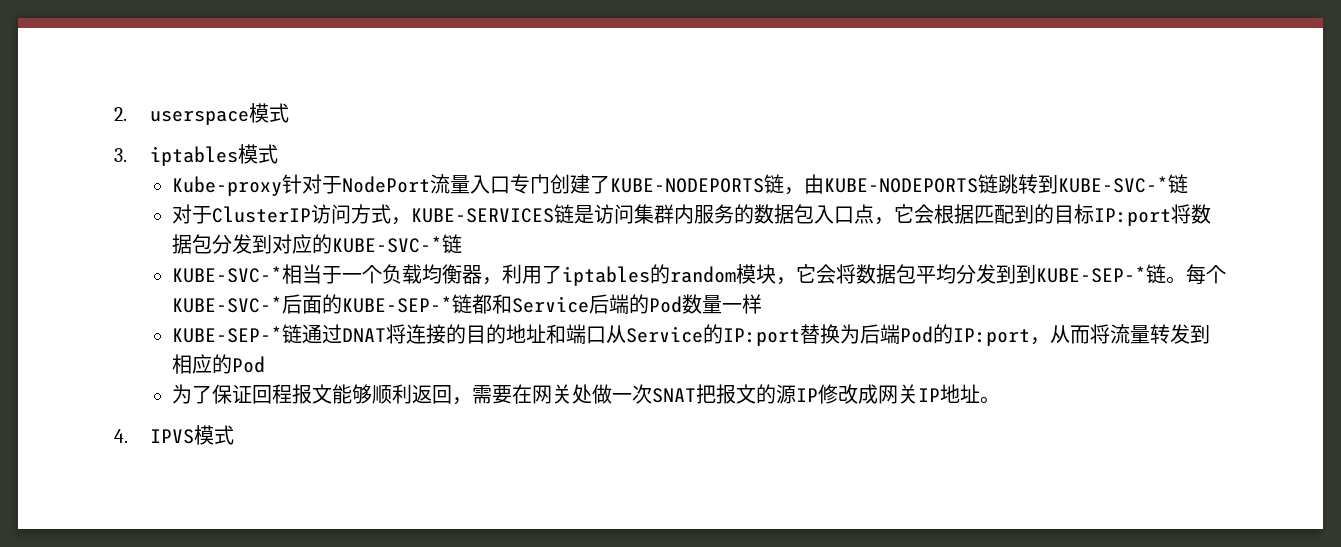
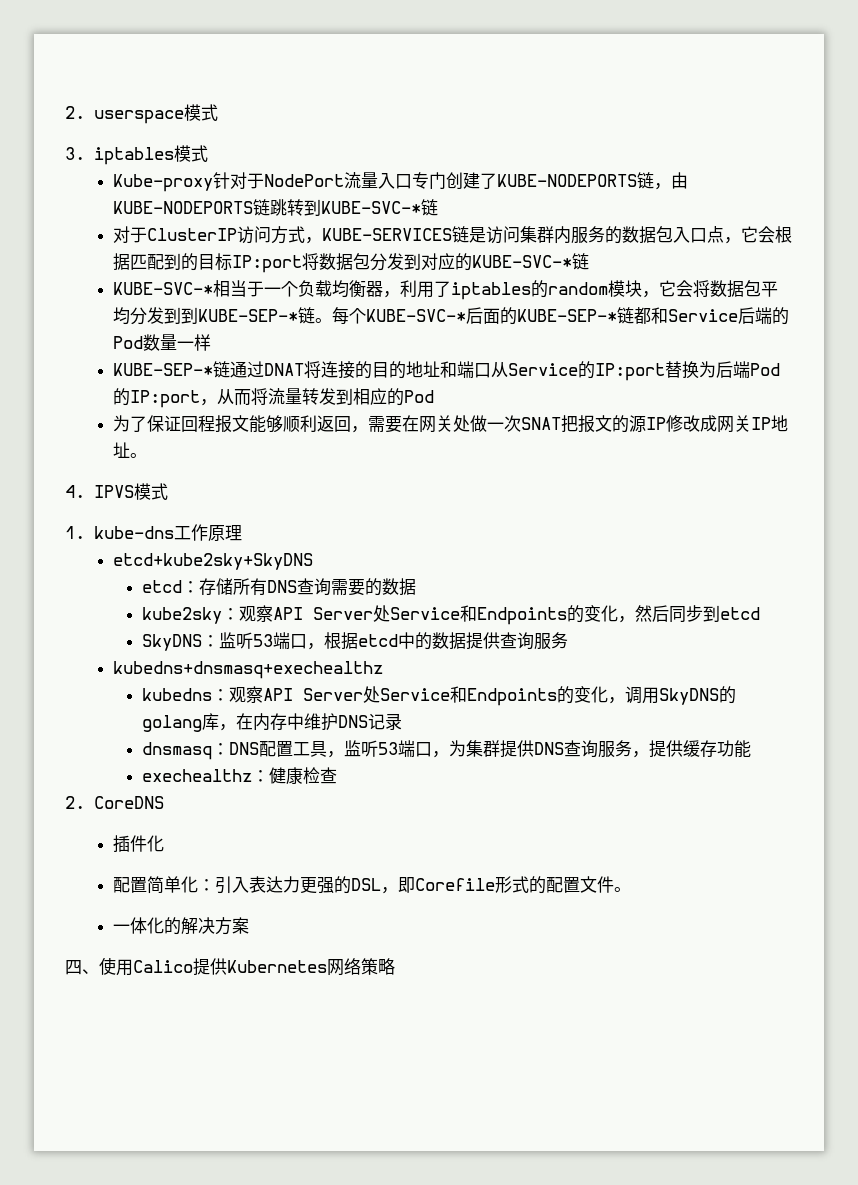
(235, 435) none -> [65,524,243,541] [112,553,313,570] [142,578,417,596] [142,605,761,625] [142,632,569,651] [112,661,383,679] [142,686,737,706] [142,713,403,732] [142,740,752,760] [142,767,338,785] [65,796,165,809] [112,835,164,853] [112,876,631,894] [112,917,249,935] [65,957,395,976] // 1. kube-dns工作原理 // etcd+kube2sky+SkyDNS // etcd：存储所有DNS查询需要的数据 // kube2sky：观察API Server处Service和Endpoints的变化，然后同步到etcd // SkyDNS：监听53端口，根据etcd中的数据提供查询服务 // kubedns+dnsmasq+exechealthz // kubedns：观察API Server处Service和Endpoints的变化，调用SkyDNS的golang库，在内存中维护DNS记录 // dnsmasq：DNS配置工具，监听53端口，为集群提供DNS查询服务，提供缓存功能 // exechealthz：健康检查 // 2. CoreDNS // 插件化 // 配置简单化：引入表达力更强的DSL，即Corefile形式的配置文件。 // 一体化的解决方案 // 四、使用Calico提供Kubernetes网络策略

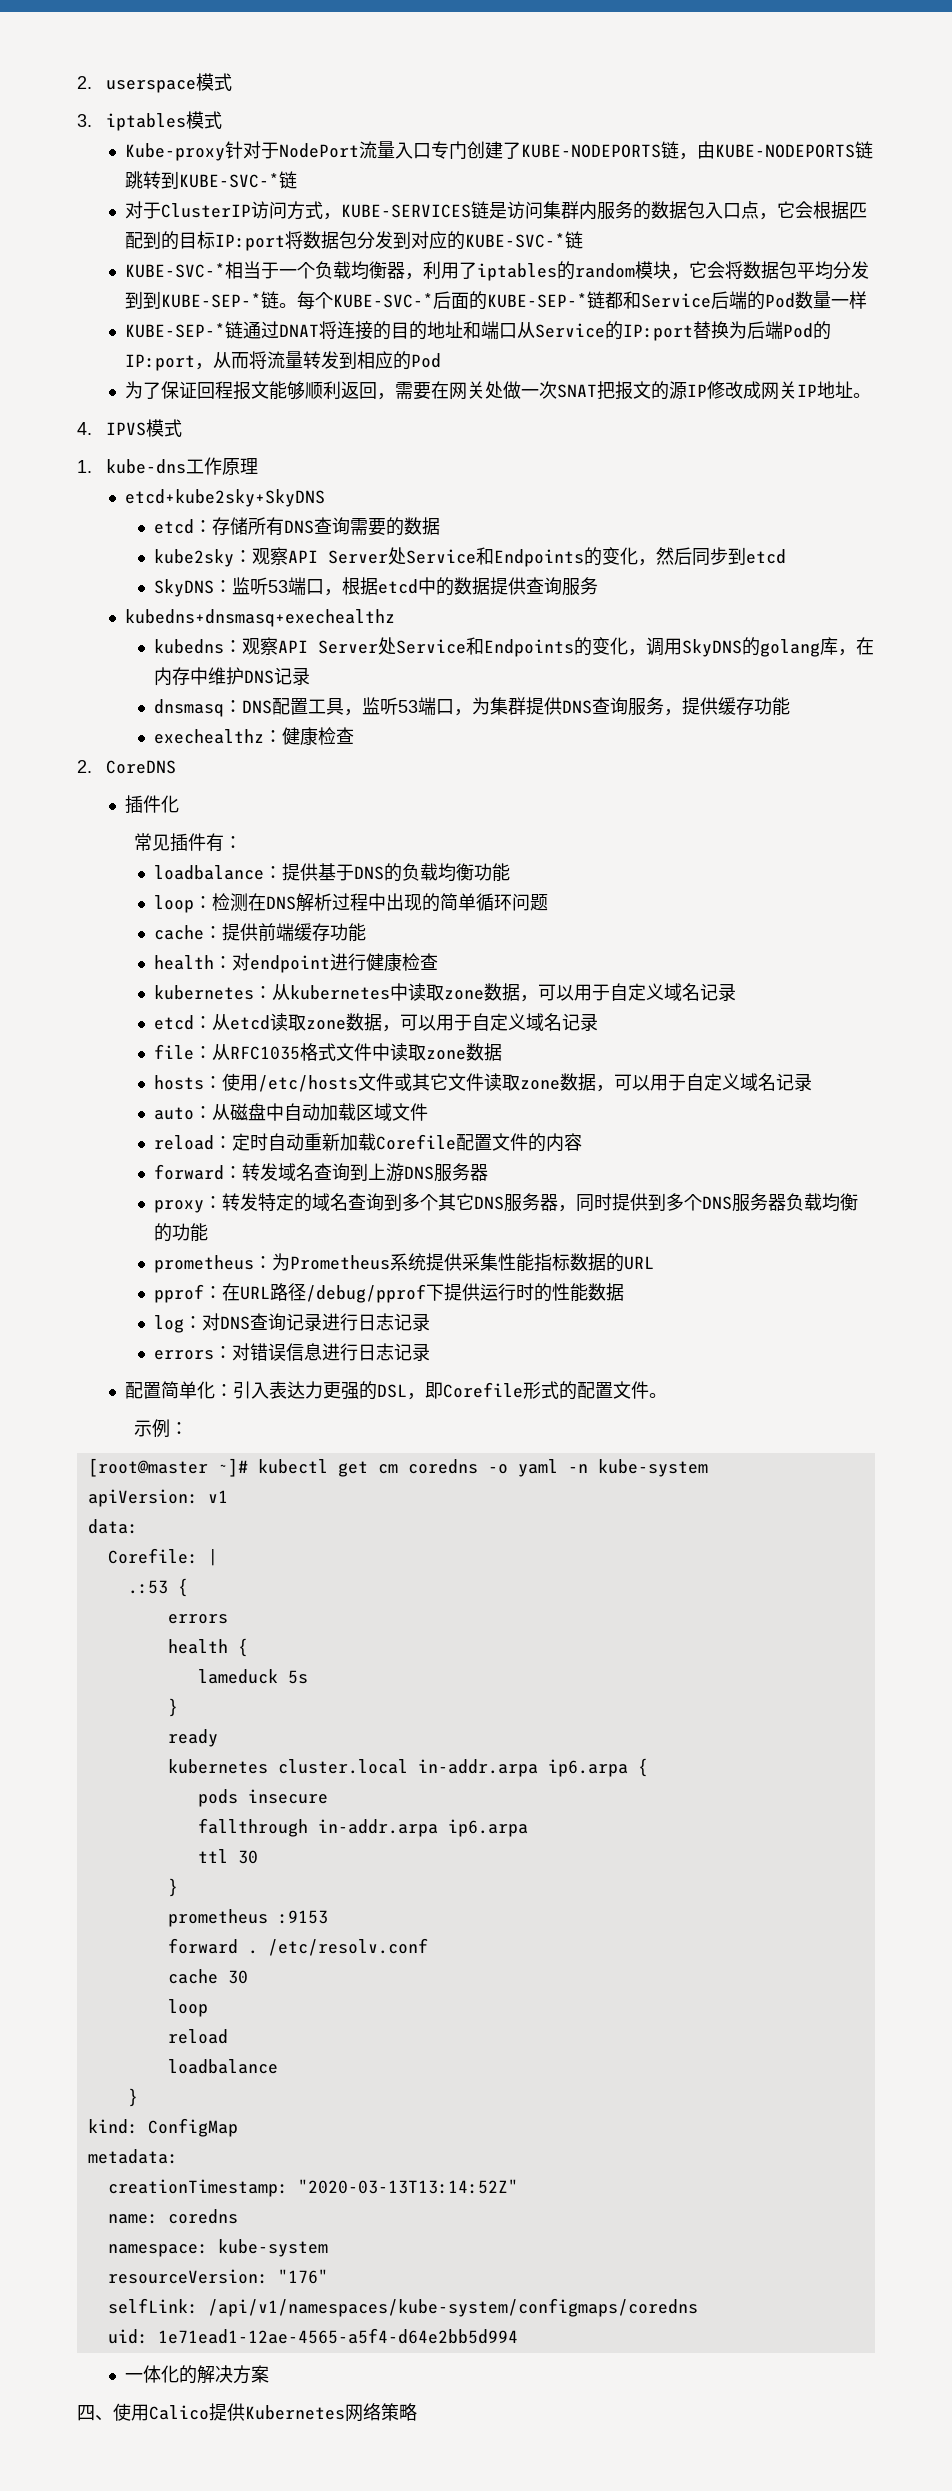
(164, 843) none -> [134,833,243,852] [154,863,511,882] [154,893,549,913] [154,923,367,942] [154,953,439,973] [154,983,737,1002] [154,1013,599,1032] [154,1043,503,1061] [154,1073,813,1092] [154,1103,429,1121] [154,1133,583,1152] [154,1163,489,1182] [154,1193,859,1213] [154,1223,209,1242] [154,1253,655,1273] [154,1283,625,1303] [154,1313,431,1333] [154,1343,431,1361] // 常见插件有： // loadbalance：提供基于DNS的负载均衡功能 // loop：检测在DNS解析过程中出现的简单循环问题 // cache：提供前端缓存功能 // health：对endpoint进行健康检查 // kubernetes：从kubernetes中读取zone数据，可以用于自定义域名记录 // etcd：从etcd读取zone数据，可以用于自定义域名记录 // file：从RFC1035格式文件中读取zone数据 // hosts：使用/etc/hosts文件或其它文件读取zone数据，可以用于自定义域名记录 // auto：从磁盘中自动加载区域文件 // reload：定时自动重新加载Corefile配置文件的内容 // forward：转发域名查询到上游DNS服务器 // proxy：转发特定的域名查询到多个其它DNS服务器，同时提供到多个DNS服务器负载均衡的功能 // prometheus：为Prometheus系统提供采集性能指标数据的URL // pprof：在URL路径/debug/pprof下提供运行时的性能数据 // log：对DNS查询记录进行日志记录 // errors：对错误信息进行日志记录
(631, 889) none -> [134,1419,189,1438] [87,1458,708,1477] [87,1489,228,1507] [87,1519,138,1534] [107,1548,218,1566] [127,1578,188,1597] [167,1614,228,1624] [167,1638,248,1657] [197,1669,308,1684] [167,1698,178,1717] [167,1729,218,1747] [167,1758,648,1777] [197,1789,328,1807] [197,1818,528,1837] [197,1849,258,1864] [167,1878,178,1897] [167,1909,328,1927] [167,1938,428,1956] [167,1969,248,1984] [167,1999,208,2017] [167,2029,228,2044] [167,2059,278,2074] [127,2088,138,2107] [87,2118,238,2137] [87,2149,178,2164] [107,2179,518,2197] [107,2209,238,2224] [107,2239,328,2257] [107,2269,328,2284] [107,2298,698,2317] [107,2328,518,2344] // 示例： // [root@master ~]# kubectl get cm coredns -o yaml -n kube-system // apiVersion: v1 // data: // Corefile: | // .:53 { // errors // health { // lameduck 5s // } // ready // kubernetes cluster.local in-addr.arpa ip6.arpa { // pods insecure // fallthrough in-addr.arpa ip6.arpa // ttl 30 // } // prometheus :9153 // forward . /etc/resolv.conf // cache 30 // loop // reload // loadbalance // } // kind: ConfigMap // metadata: // creationTimestamp: "2020-03-13T13:14:52Z" // name: coredns // namespace: kube-system // resourceVersion: "176" // selfLink: /api/v1/namespaces/kube-system/configmaps/coredns // uid: 1e71ead1-12ae-4565-a5f4-d64e2bb5d994

